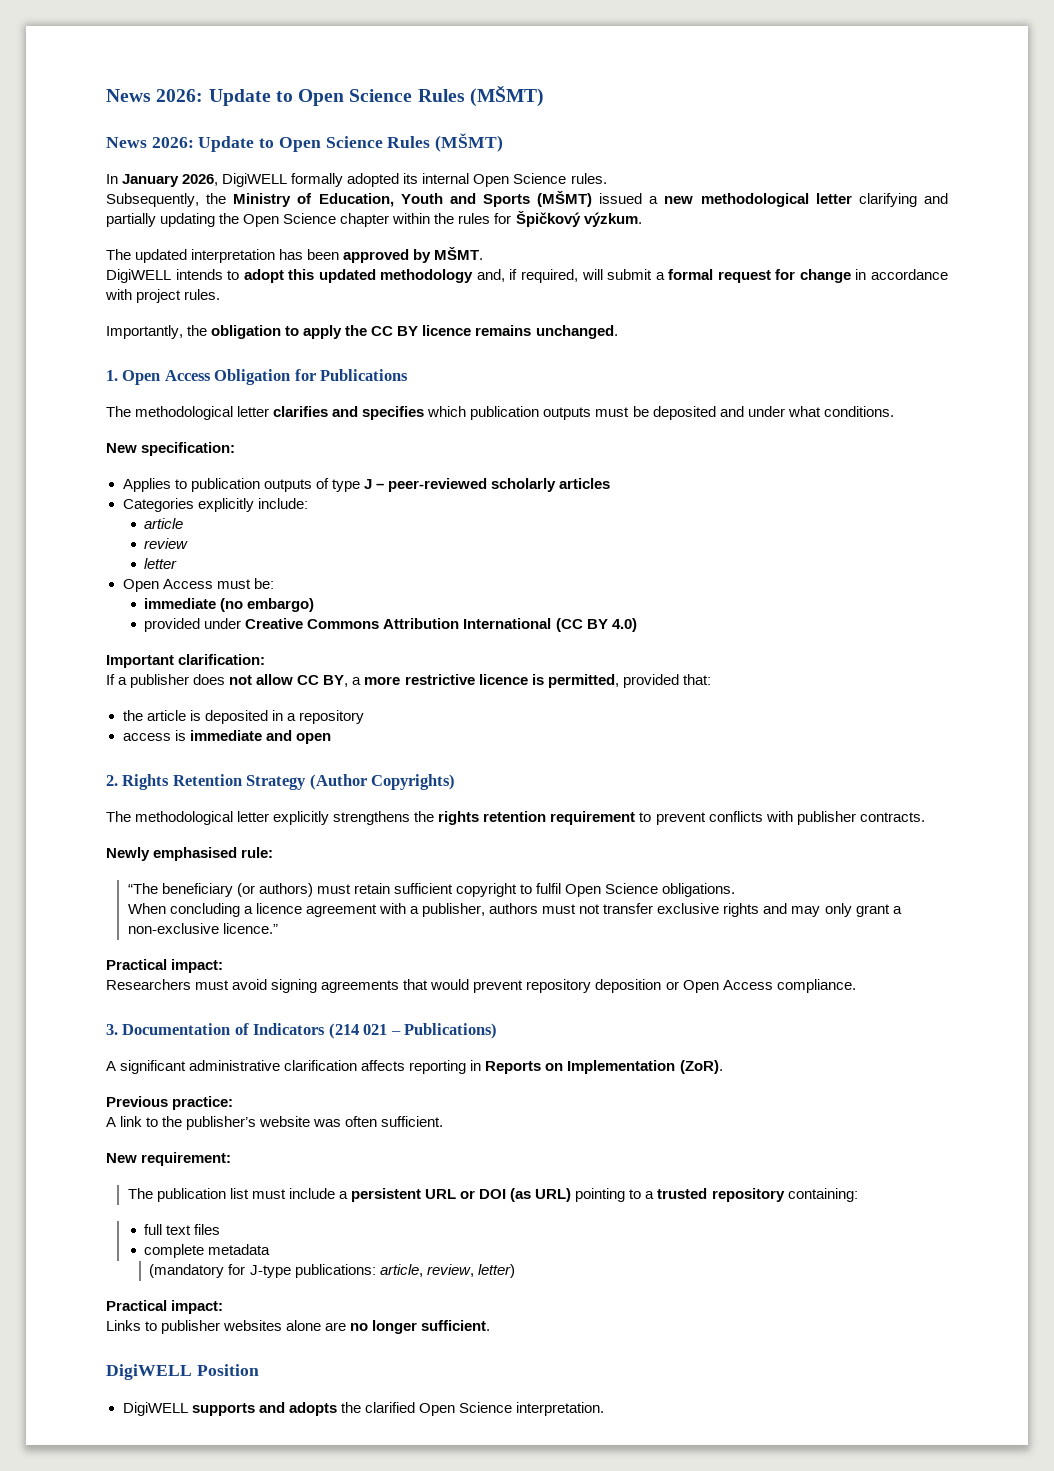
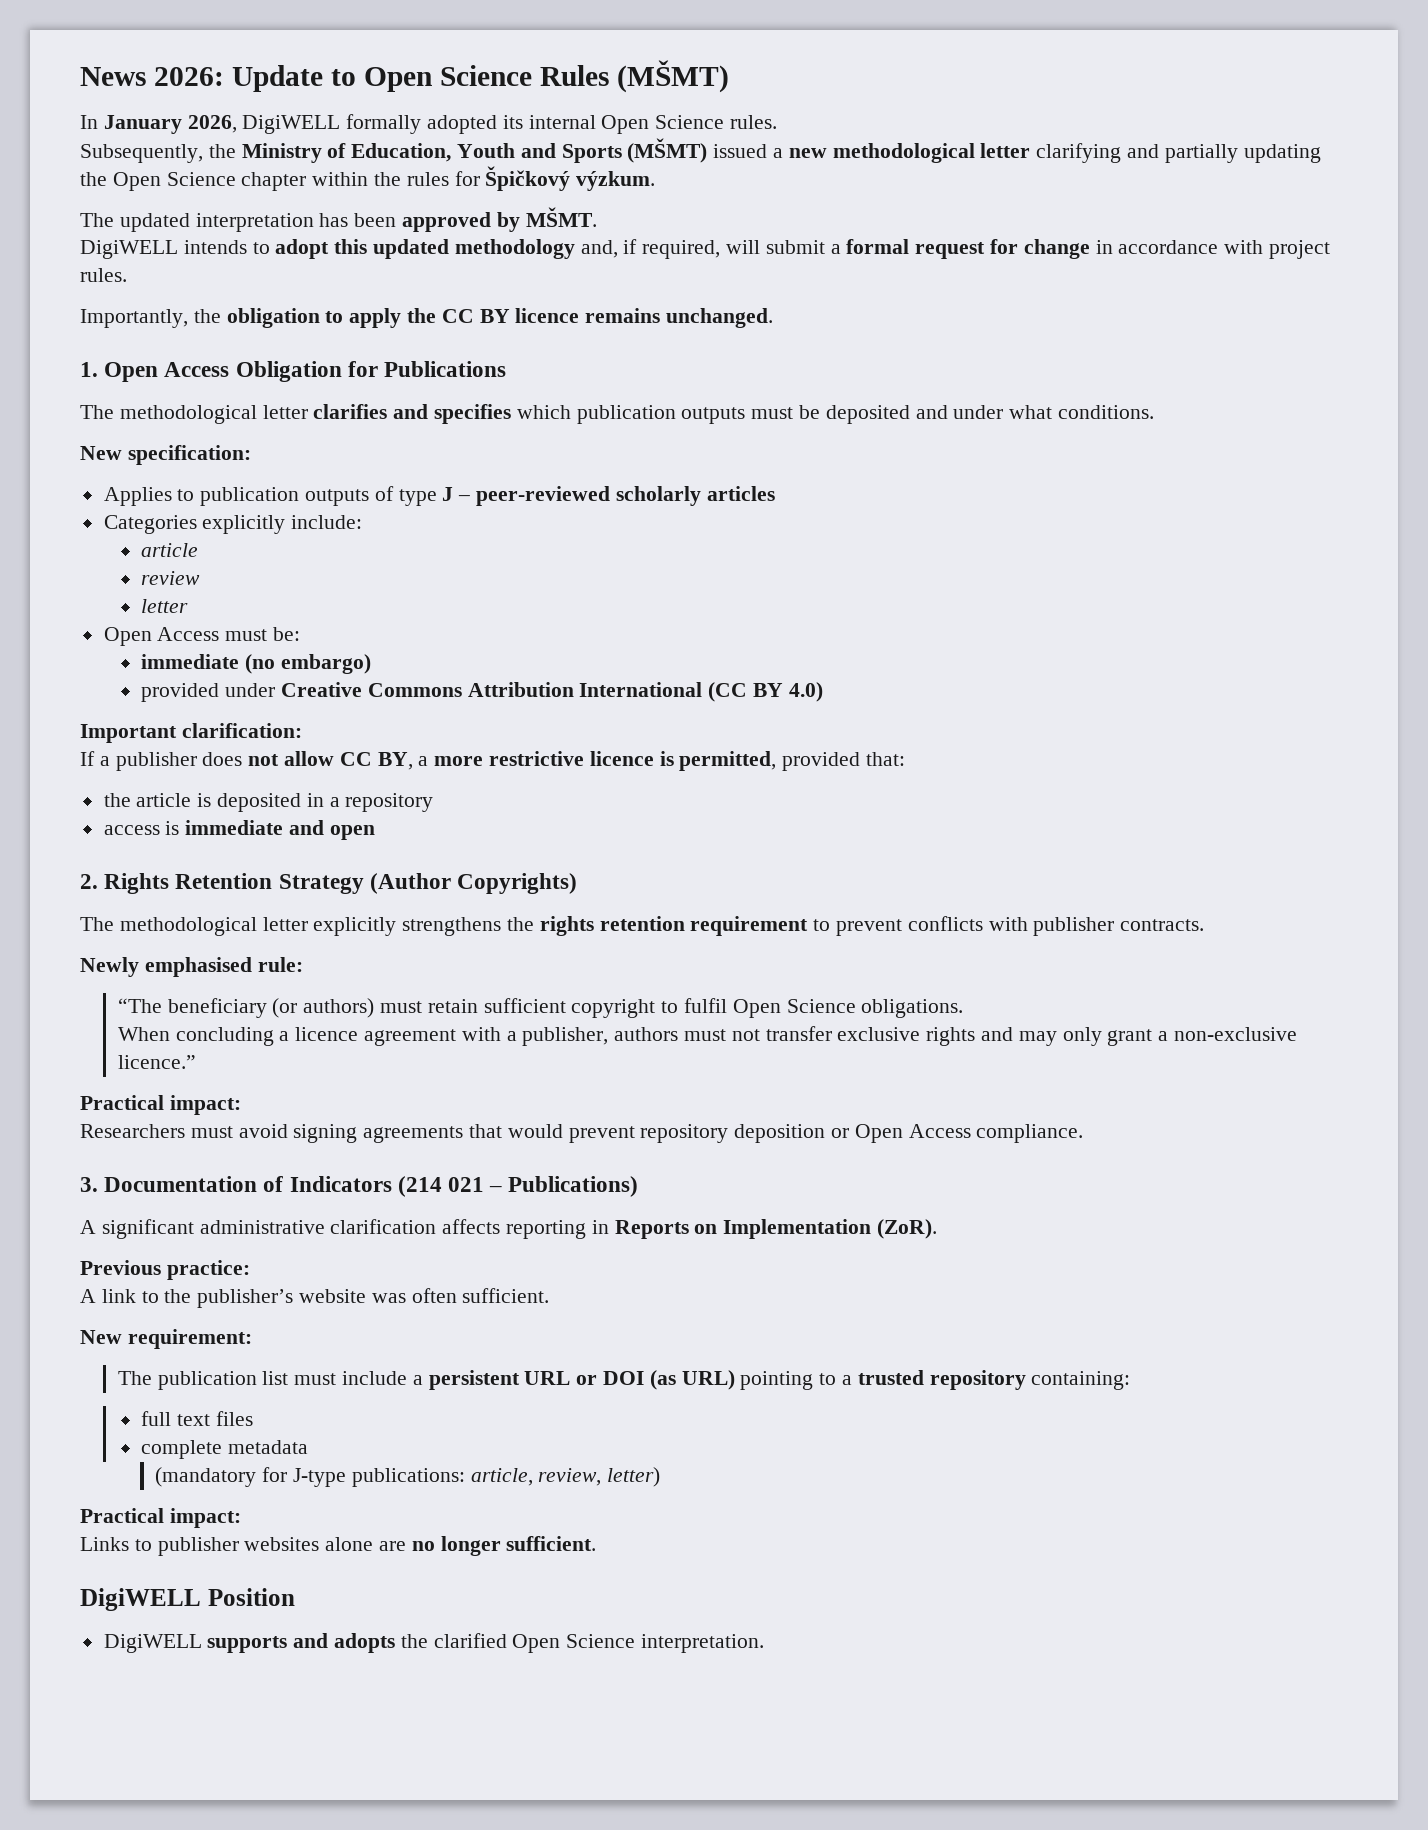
[106,86,544,107] [106,133,504,152] News 2026: Update to Open Science Rules (MŠMT) // News 2026: Update to Open Science Rules (MŠMT) -> [80,60,729,93] News 2026: Update to Open Science Rules (MŠMT)

